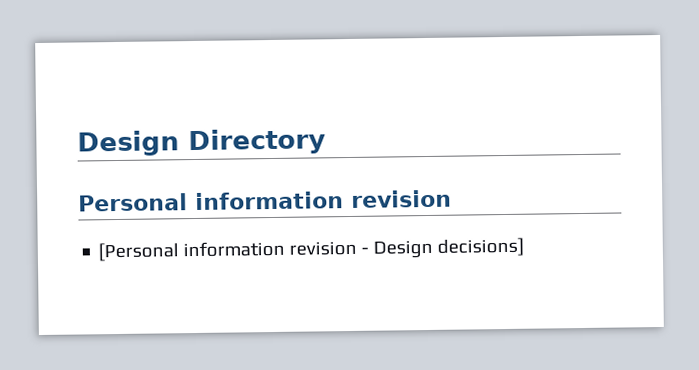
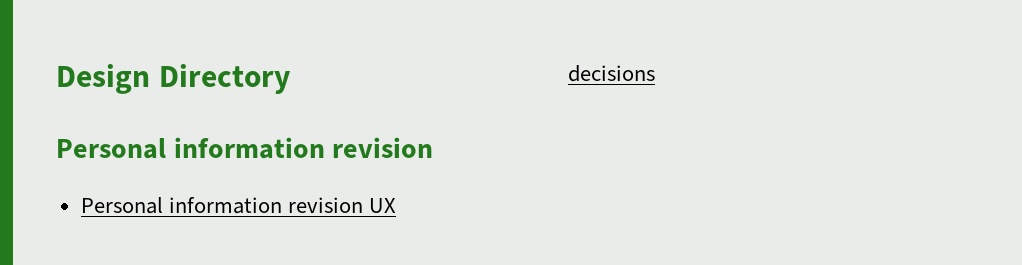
[98,237,525,262] [Personal information revision - Design decisions] -> [80,197,396,214] [567,65,655,82] Personal information revision UX decisions

